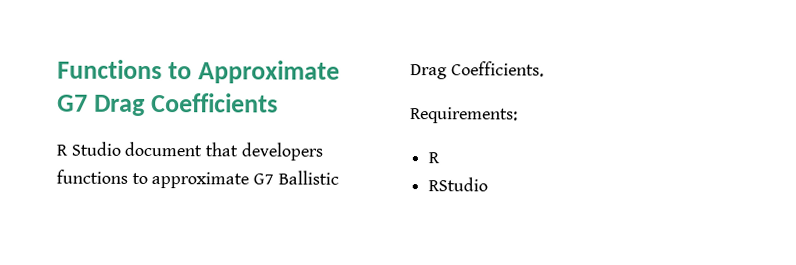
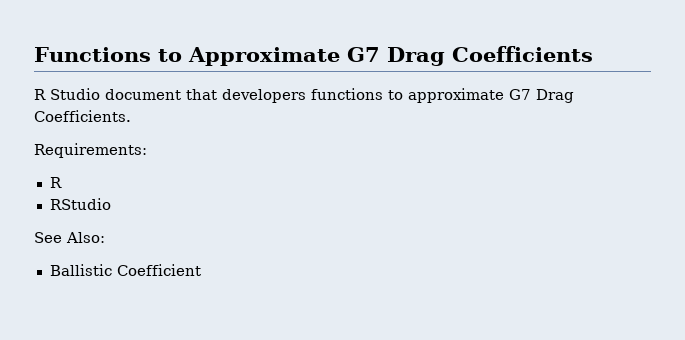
[277,170,339,185] Ballistic -> (531, 94) none
(489, 184) none -> [34,232,105,243] [49,264,201,276] // See Also: // Ballistic Coefficient

